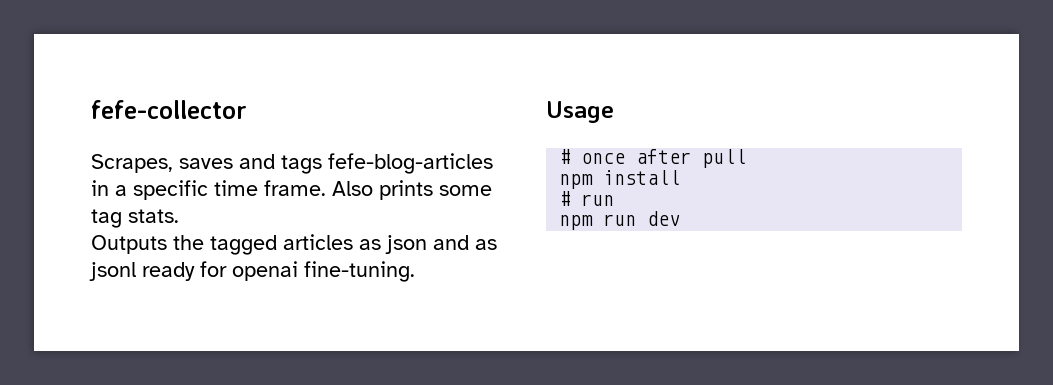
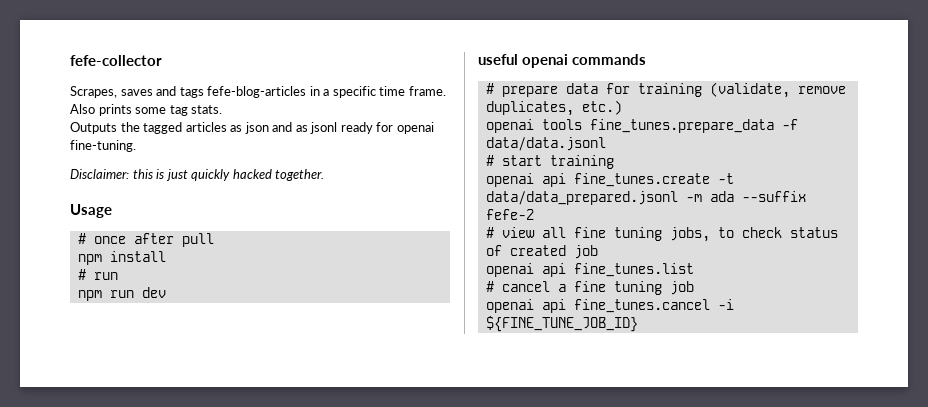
(415, 271) none -> [70,169,325,181] // Disclaimer: this is just quickly hacked together.
(681, 218) none -> [478,54,646,68] [485,82,846,98] [485,100,622,116] [485,119,798,133] [485,137,606,151] [485,155,614,169] [485,173,734,187] [485,191,806,205] [485,209,534,220] [485,227,838,242] [485,245,598,259] [485,263,694,277] [485,281,694,295] [485,299,734,313] [485,316,638,332] // useful openai commands // # prepare data for training (validate, remove duplicates, etc.) // openai tools fine_tunes.prepare_data -f data/data.jsonl // # start training // openai api fine_tunes.create -t data/data_prepared.jsonl -m ada --suffix fefe-2 // # view all fine tuning jobs, to check status of created job // openai api fine_tunes.list // # cancel a fine tuning job // openai api fine_tunes.cancel -i ${FINE_TUNE_JOB_ID}

